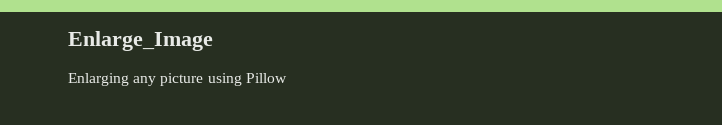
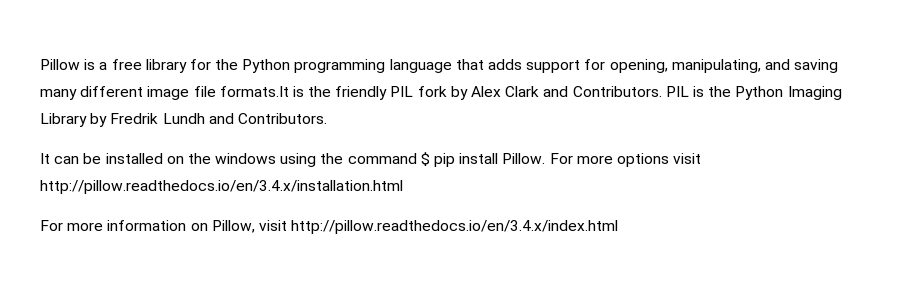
[68,31,213,51] [68,73,287,86] Enlarge_Image // Enlarging any picture using Pillow -> [40,59,839,73] [40,86,842,100] [40,113,327,127] [40,152,702,167] [40,180,403,194] [40,220,619,234] Pillow is a free library for the Python programming language that adds support for opening, manipulating, and saving many different image file formats.It is the friendly PIL fork by Alex Clark and Contributors. PIL is the Python Imaging Library by Fredrik Lundh and Contributors. // It can be installed on the windows using the command $ pip install Pillow. For more options visit http://pillow.readthedocs.io/en/3.4.x/installation.html // For more information on Pillow, visit http://pillow.readthedocs.io/en/3.4.x/index.html

